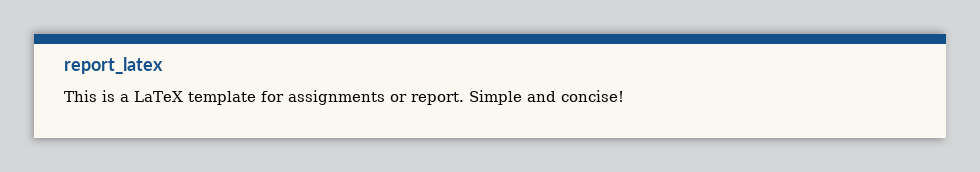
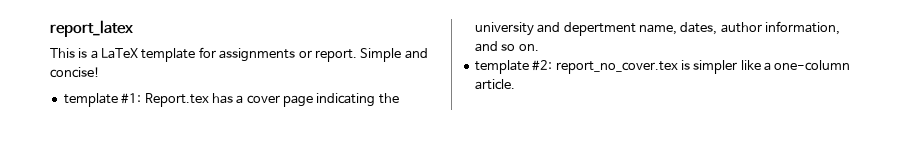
(624, 96) none -> [63,93,399,107] [474,21,840,36] [474,41,539,52] [474,60,851,74] [474,79,515,90] // template #1: Report.tex has a cover page indicating the university and depertment name, dates, author information, and so on. // template #2: report_no_cover.tex is simpler like a one-column article.

